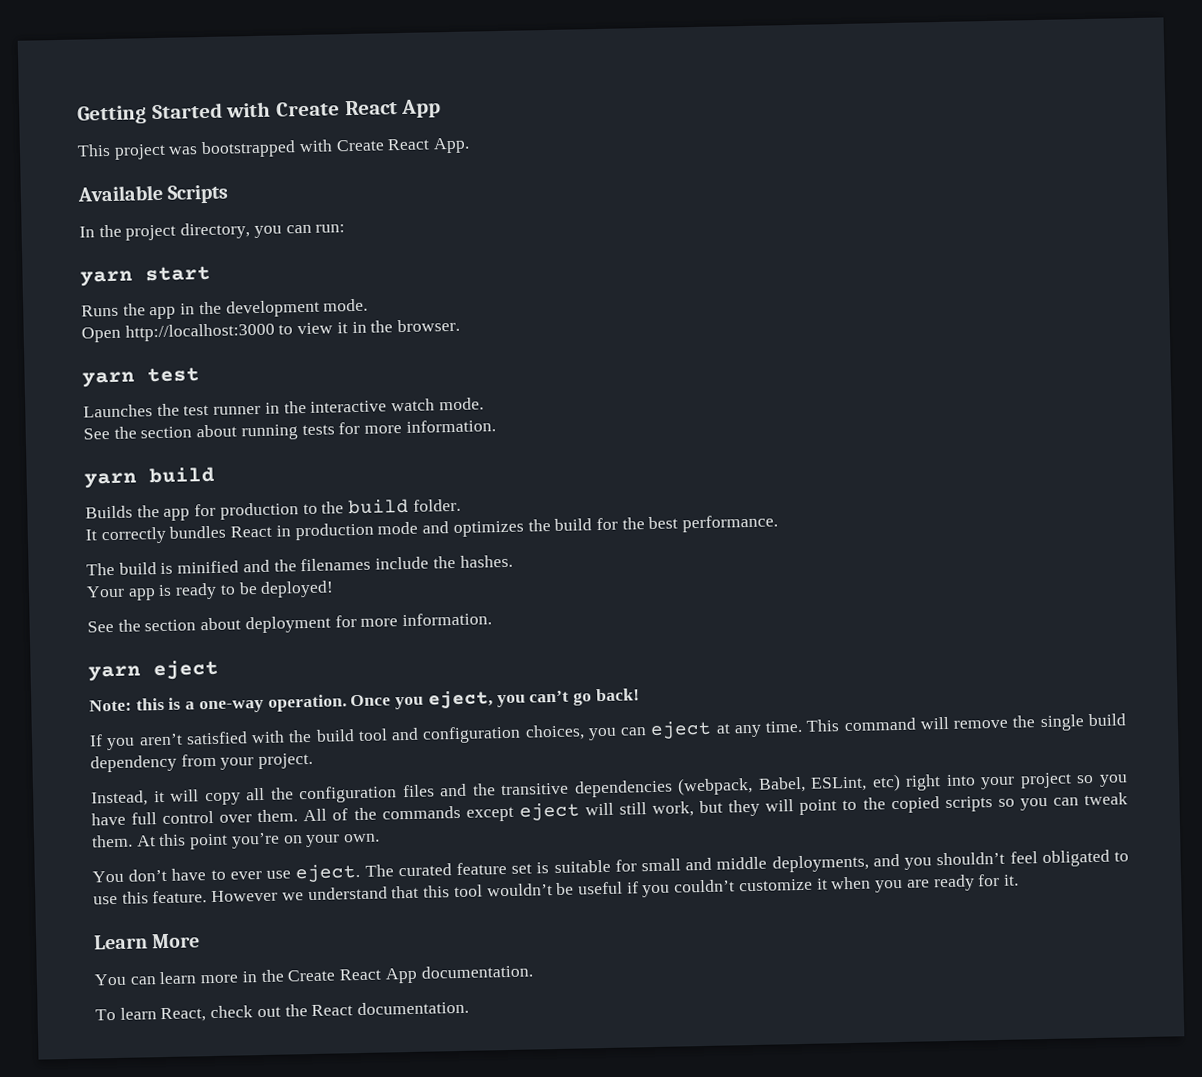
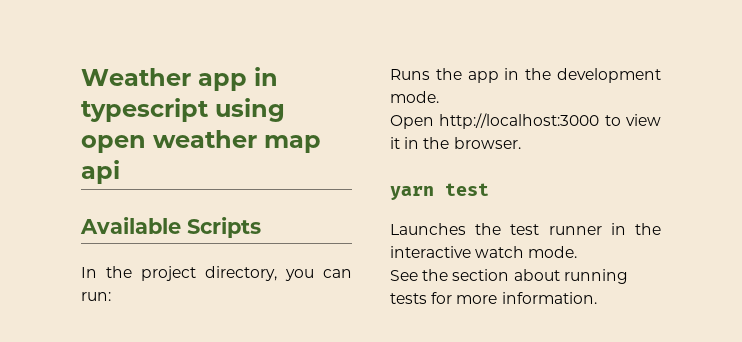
[77,99,442,125] [77,137,471,160] Getting Started with Create React App // This project was bootstrapped with Create React App. -> [81,67,278,91] [81,98,285,122] [81,130,321,153] [81,160,120,184] Weather app in typescript using open weather map api
[80,265,211,287] // yarn start -> (111, 296) none
[84,466,215,489] [85,498,461,521] [85,514,779,545] [86,554,513,576] [86,580,335,601] [87,612,493,634] [88,659,219,682] [89,688,640,714] [89,713,1126,751] [90,752,314,773] [91,772,1128,807] [91,792,1129,826] [91,832,381,850] [92,849,1130,883] [93,873,1019,905] [93,933,201,950] [94,964,533,986] [95,1000,470,1023] // yarn build // Builds the app for production to the build folder. // It correctly bundles React in production mode and optimizes the build for the best performance. // The build is minified and the filenames include the hashes. // Your app is ready to be deployed! // See the section about deployment for more information. // yarn eject // Note: this is a one-way operation. Once you eject, you can’t go back! // If you aren’t satisfied with the build tool and configuration choices, you can eject at any time. This command will remove the single build dependency from your project. // Instead, it will copy all the configuration files and the transitive dependencies (webpack, Babel, ESLint, etc) right into your project so you have full control over them. All of the commands except eject will still work, but they will point to the copied scripts so you can tweak them. At this point you’re on your own. // You don’t have to ever use eject. The curated feature set is suitable for small and middle deployments, and you shouldn’t feel obligated to use this feature. However we understand that this tool wouldn’t be useful if you couldn’t customize it when you are ready for it. // Learn More // You can learn more in the Create React App documentation. // To learn React, check out the React documentation. -> (597, 298) none

